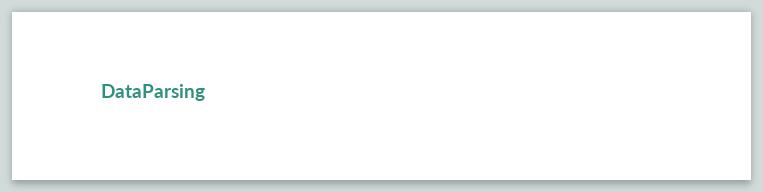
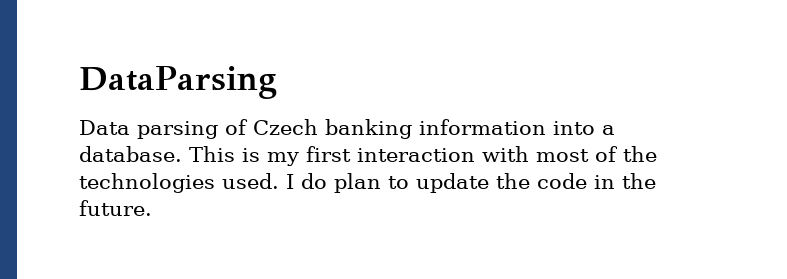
(205, 92) none -> [79,119,615,139] [79,146,657,166] [79,173,656,193] [79,200,152,216] // Data parsing of Czech banking information into a database. This is my first interaction with most of the technologies used. I do plan to update the code in the future.

